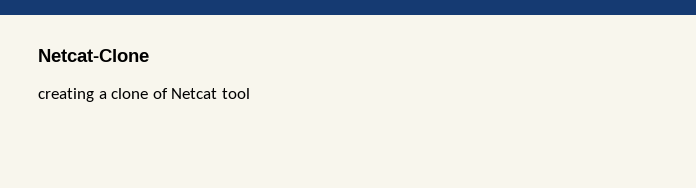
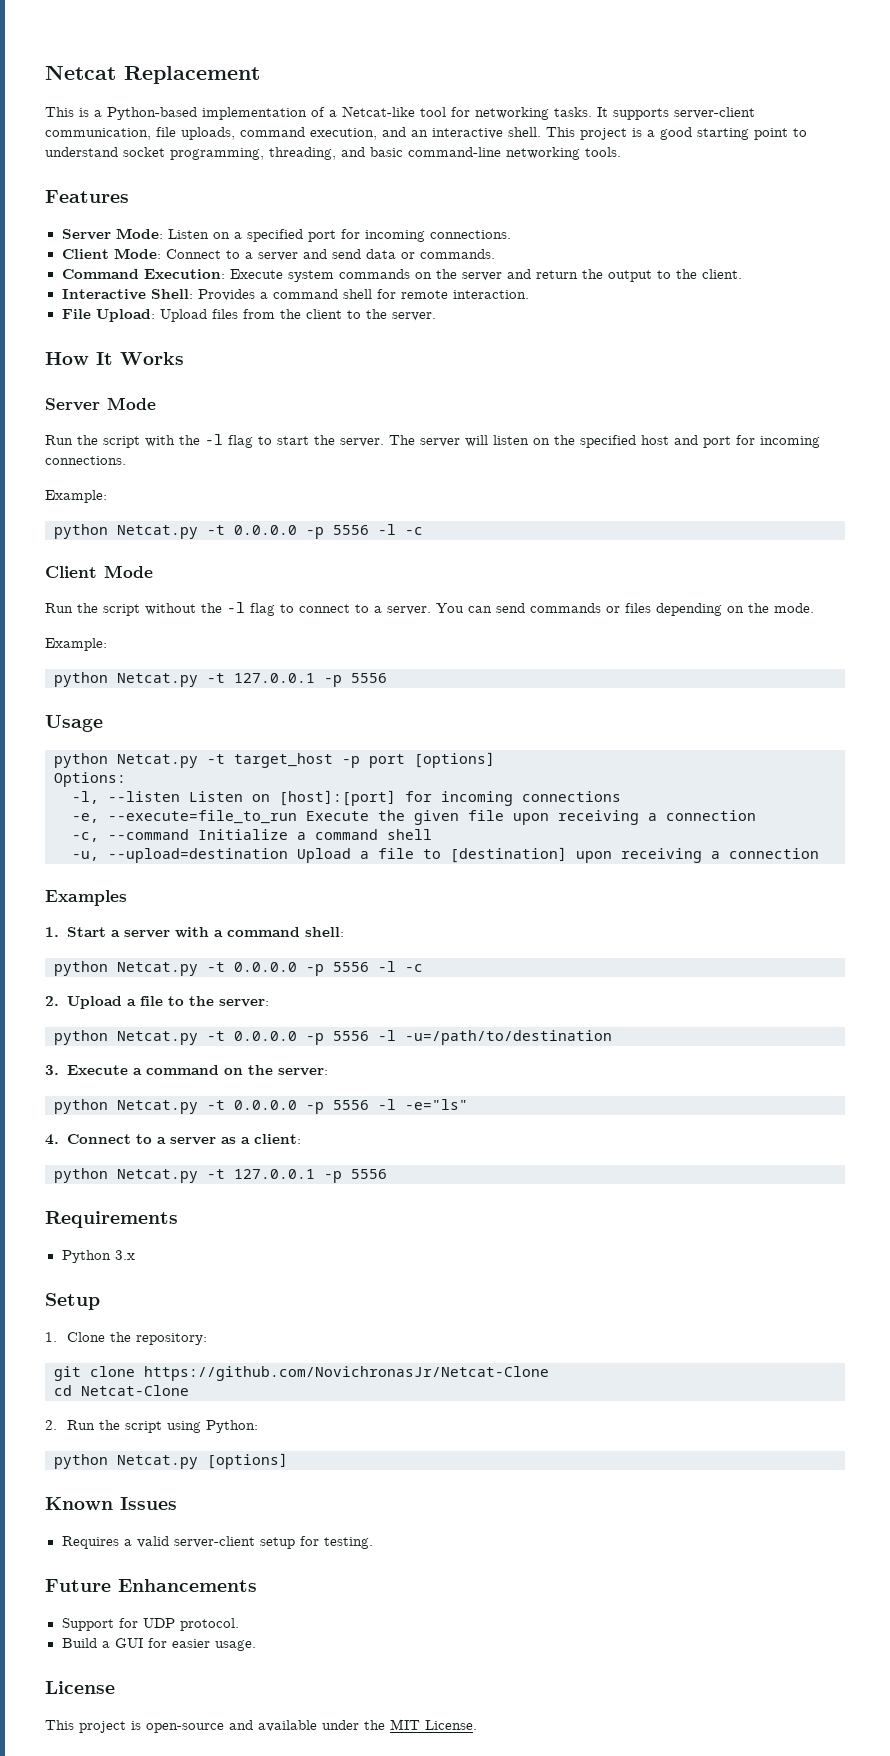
[38,49,149,62] [38,88,250,102] Netcat-Clone // creating a clone of Netcat tool -> [45,65,260,84] [45,106,755,120] [45,127,807,140] [45,147,621,160] [45,190,129,203] [61,228,511,242] [61,248,495,261] [61,269,742,282] [61,289,529,301] [61,309,436,322] [45,352,184,365] [45,397,156,411] [45,434,820,448] [45,456,126,465] [45,490,107,503] [54,524,423,539] [45,565,153,578] [45,602,814,616] [45,638,107,651] [54,672,387,687] [45,715,103,732] [54,752,495,768] [54,772,126,787] [72,790,621,806] [72,810,756,825] [72,829,432,842] [72,847,819,863] [45,890,127,906] [45,927,345,938] [54,961,423,976] [45,996,270,1009] [54,1030,612,1045] [45,1065,329,1076] [54,1099,468,1114] [45,1134,302,1145] [54,1168,387,1183] [45,1211,178,1228] [61,1250,135,1263] [45,1293,100,1310] [45,1332,208,1345] [54,1366,549,1381] [54,1385,189,1396] [45,1420,259,1433] [54,1453,288,1469] [45,1497,177,1510] [61,1536,373,1549] [45,1579,257,1592] [61,1618,239,1631] [61,1638,256,1651] [45,1681,115,1694] [45,1719,477,1733] Netcat Replacement // This is a Python-based implementation of a Netcat-like tool for networking tasks. It supports server-client communication, file uploads, command execution, and an interactive shell. This project is a good starting point to understand socket programming, threading, and basic command-line networking tools. // Features // Server Mode: Listen on a specified port for incoming connections. // Client Mode: Connect to a server and send data or commands. // Command Execution: Execute system commands on the server and return the output to the client. // Interactive Shell: Provides a command shell for remote interaction. // File Upload: Upload files from the client to the server. // How It Works // Server Mode // Run the script with the -l flag to start the server. The server will listen on the specified host and port for incoming connections. // Example: // python Netcat.py -t 0.0.0.0 -p 5556 -l -c // Client Mode // Run the script without the -l flag to connect to a server. You can send commands or files depending on the mode. // Example: // python Netcat.py -t 127.0.0.1 -p 5556 // Usage // python Netcat.py -t target_host -p port [options] // Options: // -l, --listen Listen on [host]:[port] for incoming connections // -e, --execute=file_to_run Execute the given file upon receiving a connection // -c, --command Initialize a command shell // -u, --upload=destination Upload a file to [destination] upon receiving a connection // Examples // 1. Start a server with a command shell: // python Netcat.py -t 0.0.0.0 -p 5556 -l -c // 2. Upload a file to the server: // python Netcat.py -t 0.0.0.0 -p 5556 -l -u=/path/to/destination // 3. Execute a command on the server: // python Netcat.py -t 0.0.0.0 -p 5556 -l -e="ls" // 4. Connect to a server as a client: // python Netcat.py -t 127.0.0.1 -p 5556 // Requirements // Python 3.x // Setup // 1. Clone the repository: // git clone https://github.com/NovichronasJr/Netcat-Clone // cd Netcat-Clone // 2. Run the script using Python: // python Netcat.py [options] // Known Issues // Requires a valid server-client setup for testing. // Future Enhancements // Support for UDP protocol. // Build a GUI for easier usage. // License // This project is open-source and available under the MIT License.

